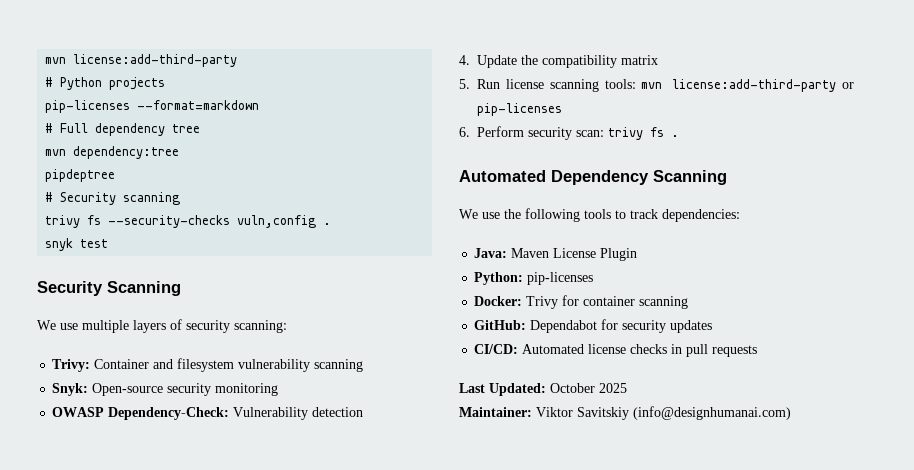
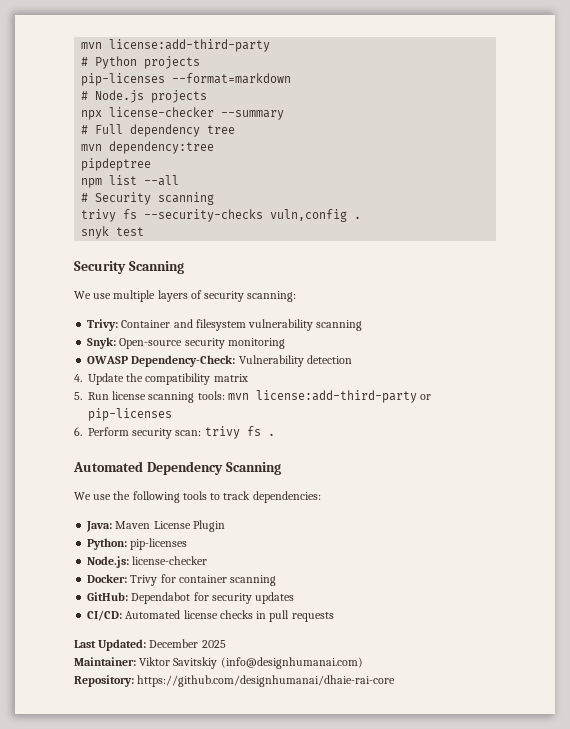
(260, 105) none -> [81,90,208,103] [81,107,285,120] // # Node.js projects // npx license-checker --summary
(116, 175) none -> [81,175,180,188] // npm list --all
(594, 278) none -> [87,556,208,568] // Node.js: license-checker
[550,383,595,393] October -> [149,639,199,648] December
(791, 413) none -> [74,675,396,687] // Repository: https://github.com/designhumanai/dhaie-rai-core

